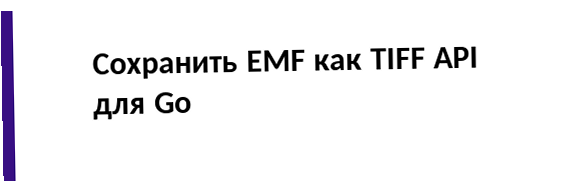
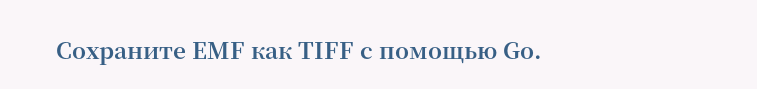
[92,50,238,80] Сохранить -> [56,42,186,65] Сохраните
[433,46,480,69] [93,91,192,120] API для Go -> [360,42,543,64] с помощью Go.

